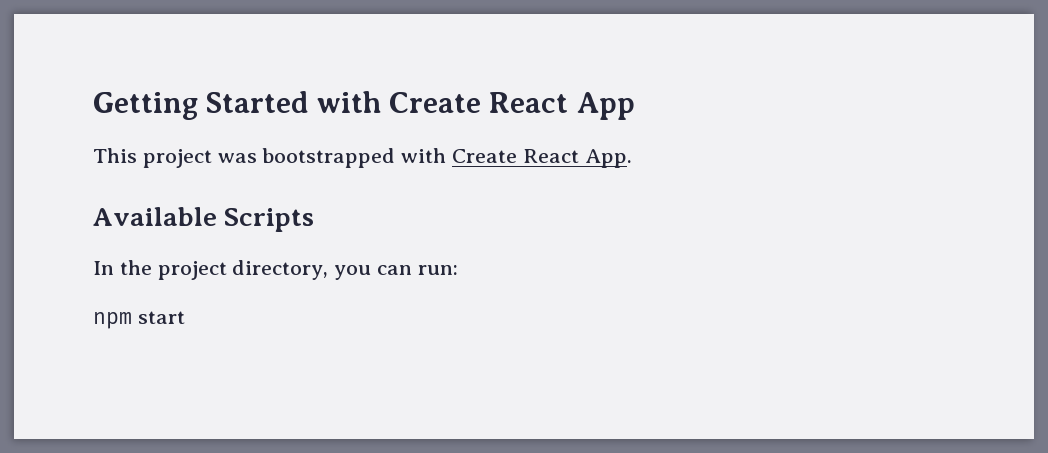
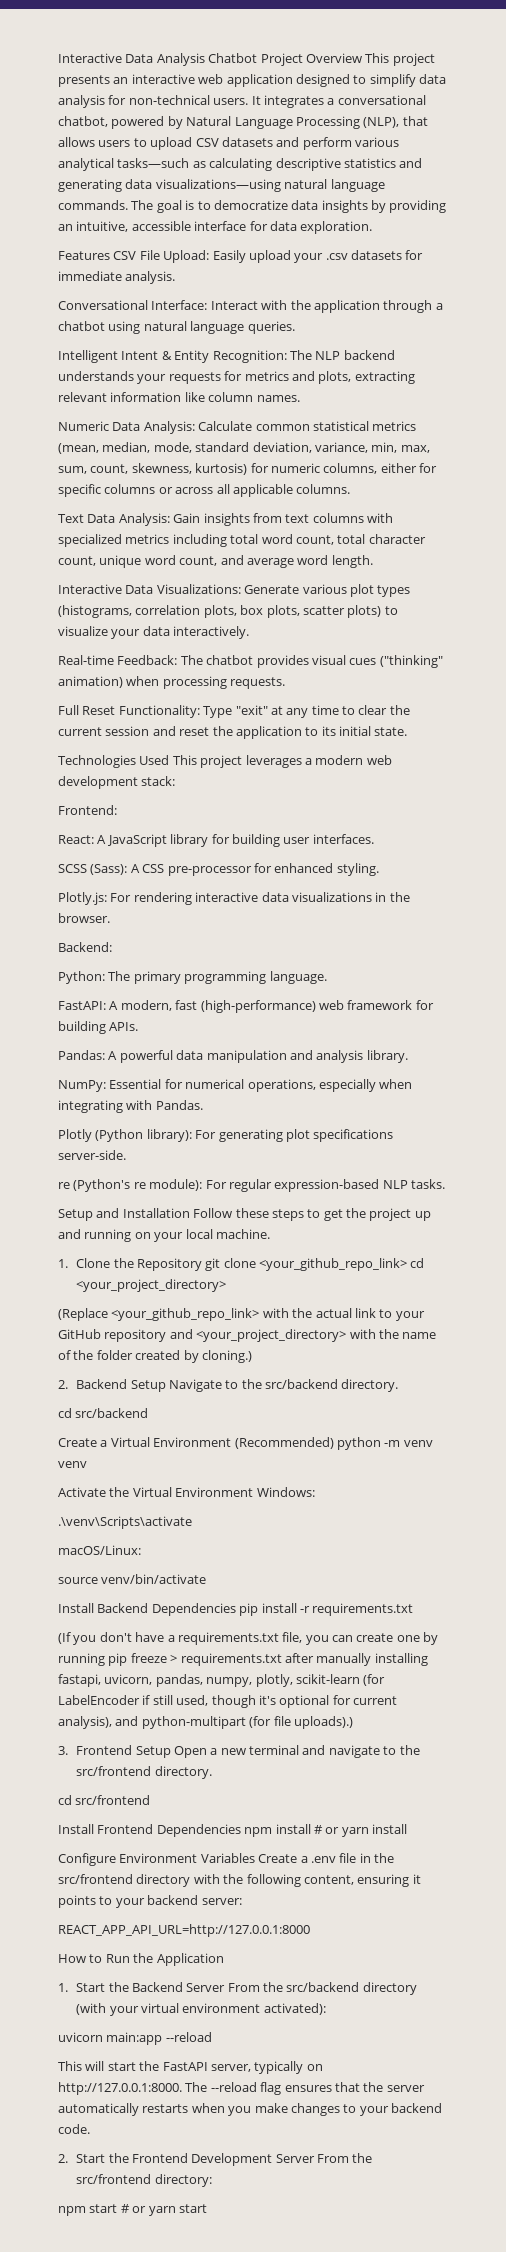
[93,91,635,120] [93,148,632,168] [93,207,315,232] [93,260,458,280] [93,312,132,329] Getting Started with Create React App // This project was bootstrapped with Create React App. // Available Scripts // In the project directory, you can run: // npm -> [58,53,435,66] [58,74,446,87] [58,95,426,108] [58,116,428,129] [58,137,399,150] [58,158,423,171] [58,179,385,192] [58,200,447,213] [58,221,373,234] [58,250,424,263] [58,271,176,284] [58,300,443,313] [58,321,295,334] [58,350,395,363] [58,371,415,384] [58,392,300,402] [58,421,417,434] [58,442,430,454] [58,463,437,475] [58,484,351,497] [58,513,393,526] [58,534,426,547] [58,555,373,568] [58,584,411,597] [58,605,398,618] [58,626,250,639] [58,655,443,668] [58,676,286,689] [58,705,410,718] [58,726,408,739] [58,755,392,768] [58,776,176,789] [58,805,117,815] [58,834,374,847] [58,863,379,876] [58,892,410,905] [58,913,110,923] [58,942,112,952] [58,971,327,984] [58,1000,434,1013] [58,1021,139,1034] [58,1050,408,1063] [58,1079,413,1092] [58,1100,203,1113] [58,1129,394,1142] [58,1150,126,1160] [58,1179,445,1192] [58,1208,431,1221] [58,1229,270,1242] [58,1258,425,1271] [76,1279,227,1292] [58,1308,425,1321] [58,1329,437,1342] [58,1350,252,1363] [58,1379,399,1392] [58,1408,149,1418] [58,1437,433,1450] [58,1461,87,1468] [58,1487,315,1497] [58,1516,192,1529] [58,1545,141,1555] [58,1574,207,1584] [58,1603,414,1616] [58,1632,439,1645] [58,1653,428,1666] [58,1674,386,1687] [58,1695,397,1708] [58,1716,353,1729] [58,1745,420,1758] [76,1766,212,1779] [58,1795,151,1805] [58,1824,407,1837] [58,1853,394,1866] [58,1874,421,1887] [58,1895,242,1908] [58,1924,310,1937] [58,1953,224,1966] [58,1982,417,1995] [76,2003,326,2016] [58,2032,212,2045] [58,2061,323,2074] [58,2082,425,2095] [58,2103,442,2116] [58,2124,90,2134] [58,2153,373,2166] [76,2174,212,2187] [58,2204,176,2216] Interactive Data Analysis Chatbot Project Overview This project presents an interactive web application designed to simplify data analysis for non-technical users. It integrates a conversational chatbot, powered by Natural Language Processing (NLP), that allows users to upload CSV datasets and perform various analytical tasks—such as calculating descriptive statistics and generating data visualizations—using natural language commands. The goal is to democratize data insights by providing an intuitive, accessible interface for data exploration. // Features CSV File Upload: Easily upload your .csv datasets for immediate analysis. // Conversational Interface: Interact with the application through a chatbot using natural language queries. // Intelligent Intent & Entity Recognition: The NLP backend understands your requests for metrics and plots, extracting relevant information like column names. // Numeric Data Analysis: Calculate common statistical metrics (mean, median, mode, standard deviation, variance, min, max, sum, count, skewness, kurtosis) for numeric columns, either for specific columns or across all applicable columns. // Text Data Analysis: Gain insights from text columns with specialized metrics including total word count, total character count, unique word count, and average word length. // Interactive Data Visualizations: Generate various plot types (histograms, correlation plots, box plots, scatter plots) to visualize your data interactively. // Real-time Feedback: The chatbot provides visual cues ("thinking" animation) when processing requests. // Full Reset Functionality: Type "exit" at any time to clear the current session and reset the application to its initial state. // Technologies Used This project leverages a modern web development stack: // Frontend: // React: A JavaScript library for building user interfaces. // SCSS (Sass): A CSS pre-processor for enhanced styling. // Plotly.js: For rendering interactive data visualizations in the browser. // Backend: // Python: The primary programming language. // FastAPI: A modern, fast (high-performance) web framework for building APIs. // Pandas: A powerful data manipulation and analysis library. // NumPy: Essential for numerical operations, especially when integrating with Pandas. // Plotly (Python library): For generating plot specifications server-side. // re (Python's re module): For regular expression-based NLP tasks. // Setup and Installation Follow these steps to get the project up and running on your local machine. // 1. Clone the Repository git clone <your_github_repo_link> cd <your_project_directory> // (Replace <your_github_repo_link> with the actual link to your GitHub repository and <your_project_directory> with the name of the folder created by cloning.) // 2. Backend Setup Navigate to the src/backend directory. // cd src/backend // Create a Virtual Environment (Recommended) python -m venv venv // Activate the Virtual Environment Windows: // .\venv\Scripts\activate // macOS/Linux: // source venv/bin/activate // Install Backend Dependencies pip install -r requirements.txt // (If you don't have a requirements.txt file, you can create one by running pip freeze > requirements.txt after manually installing fastapi, uvicorn, pandas, numpy, plotly, scikit-learn (for LabelEncoder if still used, though it's optional for current analysis), and python-multipart (for file uploads).) // 3. Frontend Setup Open a new terminal and navigate to the src/frontend directory. // cd src/frontend // Install Frontend Dependencies npm install # or yarn install // Configure Environment Variables Create a .env file in the src/frontend directory with the following content, ensuring it points to your backend server: // REACT_APP_API_URL=http://127.0.0.1:8000 // How to Run the Application // 1. Start the Backend Server From the src/backend directory (with your virtual environment activated): // uvicorn main:app --reload // This will start the FastAPI server, typically on http://127.0.0.1:8000. The --reload flag ensures that the server automatically restarts when you make changes to your backend code. // 2. Start the Frontend Development Server From the src/frontend directory: // npm start # or yarn

